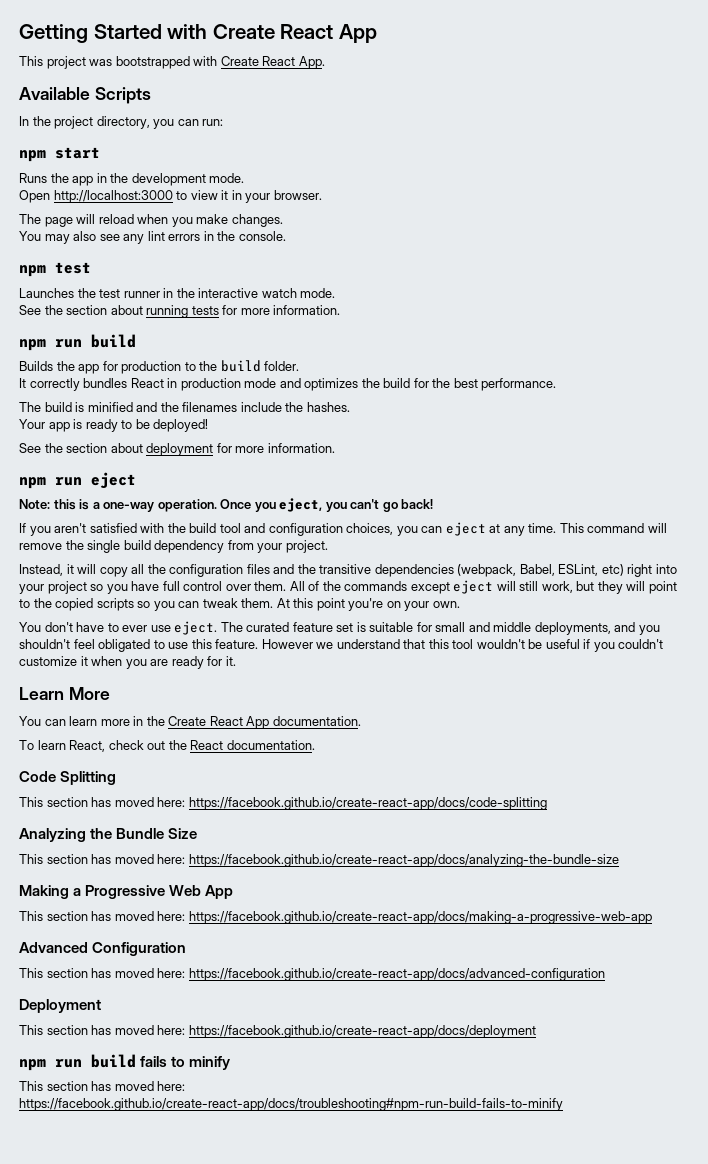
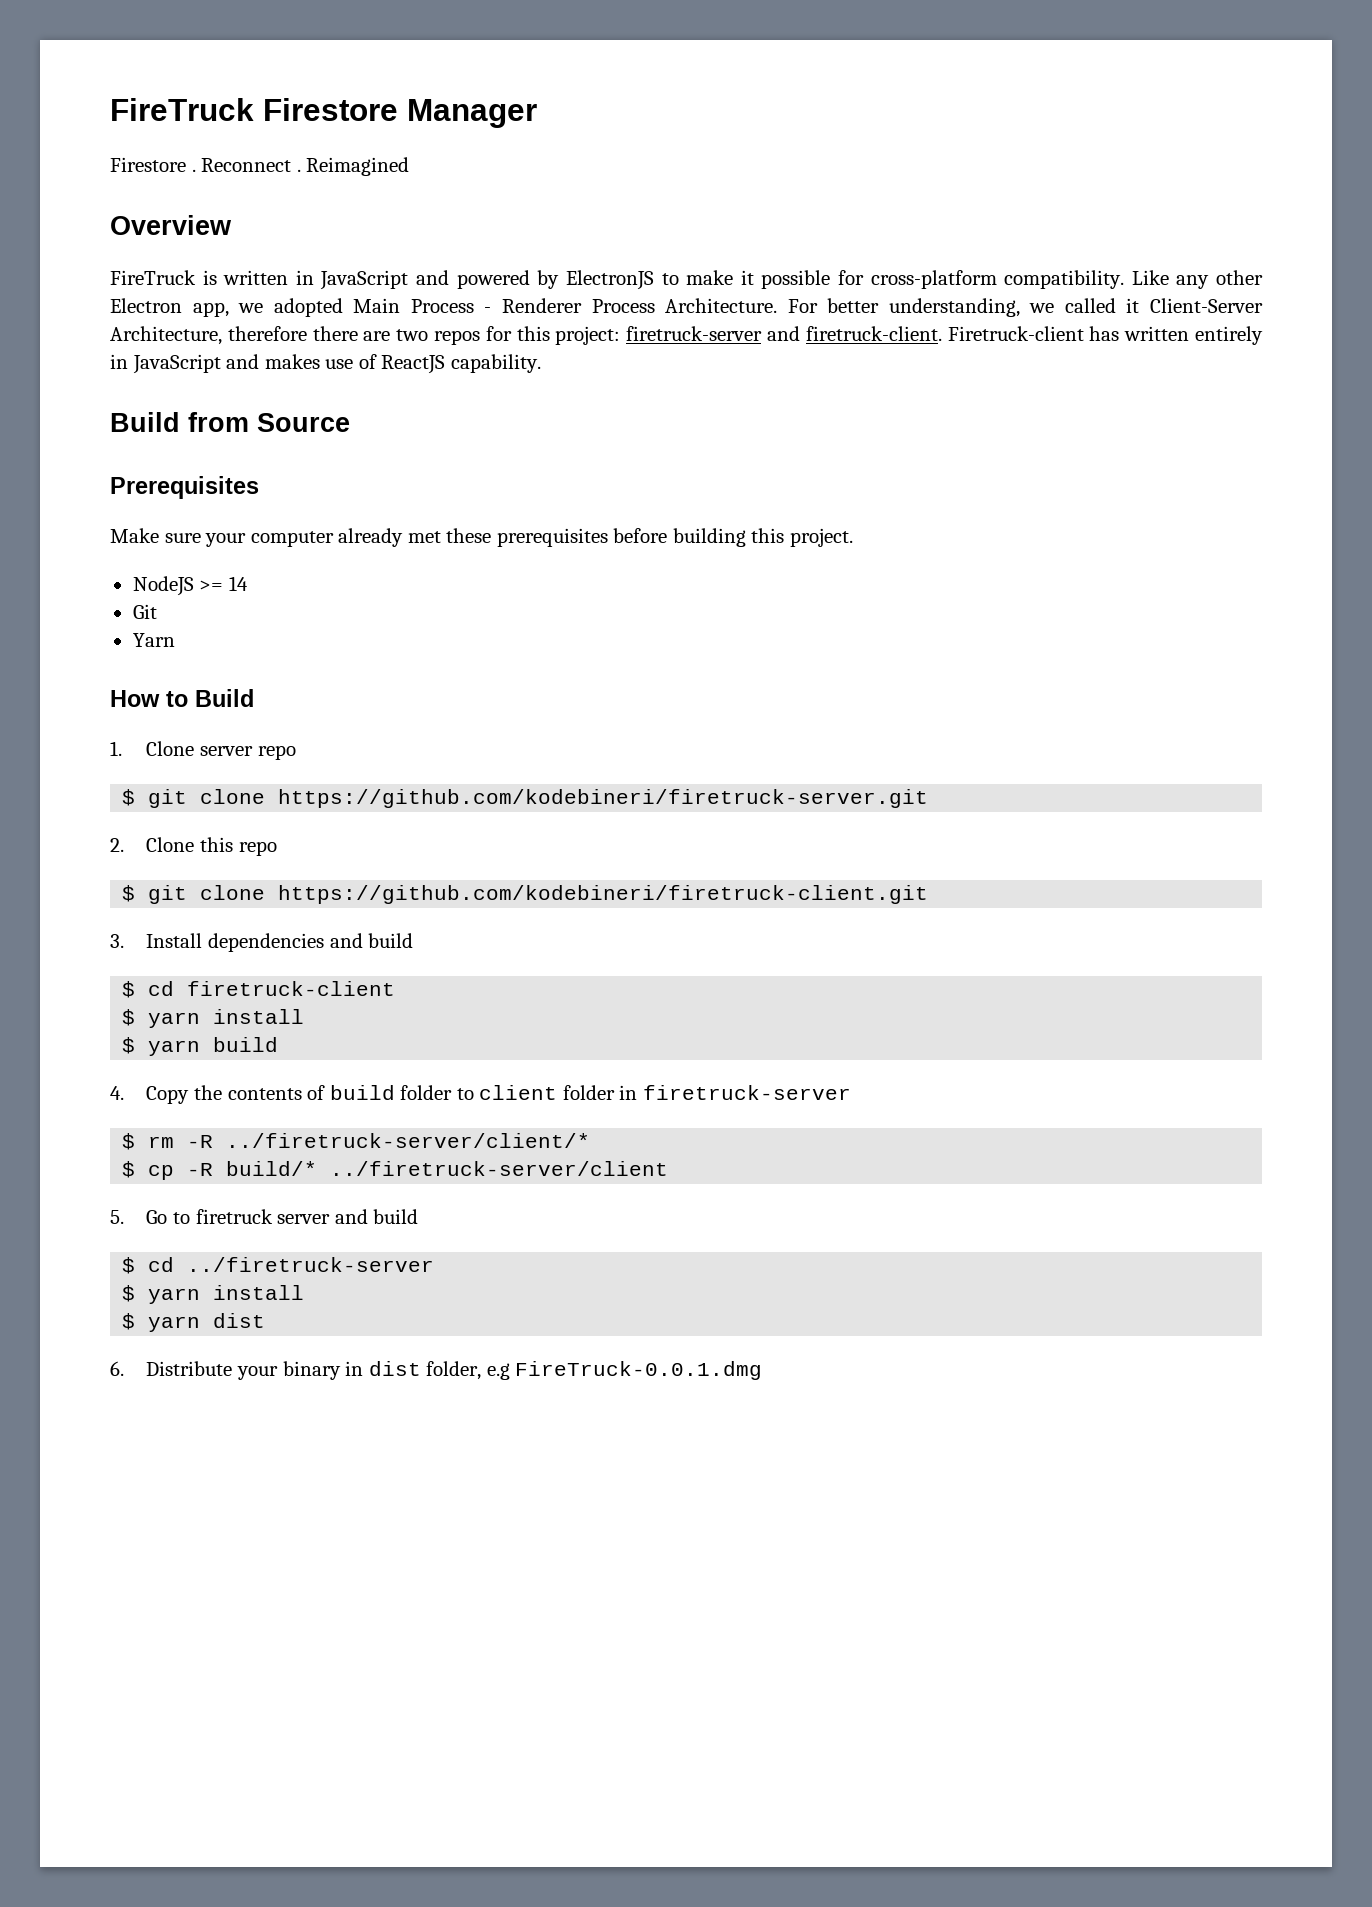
[19,24,377,43] [19,56,325,69] [19,87,151,104] [19,116,224,129] [19,147,100,162] [19,173,245,186] [19,190,322,203] [19,214,283,227] [19,231,286,244] [19,262,91,277] [19,288,336,298] [19,305,341,318] [19,334,136,351] [19,360,300,374] [19,378,557,391] [19,402,350,412] [19,419,209,432] [19,443,335,456] [19,472,136,489] [19,498,434,512] [19,522,667,536] [19,540,328,553] [19,564,677,577] [19,580,677,594] [19,598,460,611] [19,621,660,635] [19,639,664,652] [19,656,236,669] [19,687,110,700] [19,716,361,729] [19,740,315,752] [19,771,117,785] [19,797,547,810] [19,828,198,842] [19,854,619,867] [19,885,234,899] [19,911,652,924] [19,942,187,956] [19,968,605,981] [19,999,101,1013] [19,1025,536,1038] [19,1054,231,1071] [19,1081,186,1091] [19,1098,563,1111] Getting Started with Create React App // This project was bootstrapped with Create React App. // Available Scripts // In the project directory, you can run: // npm start // Runs the app in the development mode. // Open http://localhost:3000 to view it in your browser. // The page will reload when you make changes. // You may also see any lint errors in the console. // npm test // Launches the test runner in the interactive watch mode. // See the section about running tests for more information. // npm run build // Builds the app for production to the build folder. // It correctly bundles React in production mode and optimizes the build for the best performance. // The build is minified and the filenames include the hashes. // Your app is ready to be deployed! // See the section about deployment for more information. // npm run eject // Note: this is a one-way operation. Once you eject, you can't go back! // If you aren't satisfied with the build tool and configuration choices, you can eject at any time. This command will remove the single build dependency from your project. // Instead, it will copy all the configuration files and the transitive dependencies (webpack, Babel, ESLint, etc) right into your project so you have full control over them. All of the commands except eject will still work, but they will point to the copied scripts so you can tweak them. At this point you're on your own. // You don't have to ever use eject. The curated feature set is suitable for small and middle deployments, and you shouldn't feel obligated to use this feature. However we understand that this tool wouldn't be useful if you couldn't customize it when you are ready for it. // Learn More // You can learn more in the Create React App documentation. // To learn React, check out the React documentation. // Code Splitting // This section has moved here: https://facebook.github.io/create-react-app/docs/code-splitting // Analyzing the Bundle Size // This section has moved here: https://facebook.github.io/create-react-app/docs/analyzing-the-bundle-size // Making a Progressive Web App // This section has moved here: https://facebook.github.io/create-react-app/docs/making-a-progressive-web-app // Advanced Configuration // This section has moved here: https://facebook.github.io/create-react-app/docs/advanced-configuration // Deployment // This section has moved here: https://facebook.github.io/create-react-app/docs/deployment // npm run build fails to minify // This section has moved here: https://facebook.github.io/create-react-app/docs/troubleshooting#npm-run-build-fails-to-minify -> [110,98,537,128] [110,157,410,176] [110,215,232,235] [110,270,1263,290] [110,298,1263,317] [110,326,1263,345] [110,354,541,374] [110,412,350,432] [110,476,259,499] [110,528,853,547] [132,576,248,596] [132,604,157,619] [132,633,175,647] [110,689,254,707] [110,741,296,760] [122,789,929,808] [110,837,277,856] [122,885,929,904] [110,933,414,952] [122,981,396,998] [122,1009,305,1028] [122,1037,279,1056] [110,1085,851,1104] [122,1133,591,1150] [122,1161,669,1180] [110,1209,419,1224] [122,1257,435,1274] [122,1285,305,1304] [122,1313,266,1332] [110,1361,763,1380] FireTruck Firestore Manager // Firestore . Reconnect . Reimagined // Overview // FireTruck is written in JavaScript and powered by ElectronJS to make it possible for cross-platform compatibility. Like any other Electron app, we adopted Main Process - Renderer Process Architecture. For better understanding, we called it Client-Server Architecture, therefore there are two repos for this project: firetruck-server and firetruck-client. Firetruck-client has written entirely in JavaScript and makes use of ReactJS capability. // Build from Source // Prerequisites // Make sure your computer already met these prerequisites before building this project. // NodeJS >= 14 // Git // Yarn // How to Build // 1. Clone server repo // $ git clone https://github.com/kodebineri/firetruck-server.git // 2. Clone this repo // $ git clone https://github.com/kodebineri/firetruck-client.git // 3. Install dependencies and build // $ cd firetruck-client // $ yarn install // $ yarn build // 4. Copy the contents of build folder to client folder in firetruck-server // $ rm -R ../firetruck-server/client/* // $ cp -R build/* ../firetruck-server/client // 5. Go to firetruck server and build // $ cd ../firetruck-server // $ yarn install // $ yarn dist // 6. Distribute your binary in dist folder, e.g FireTruck-0.0.1.dmg

